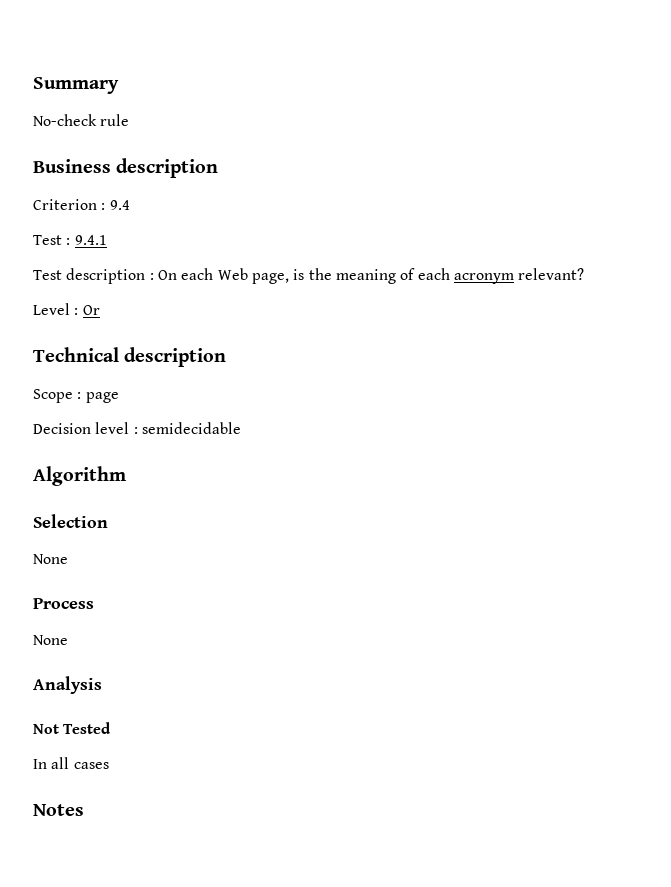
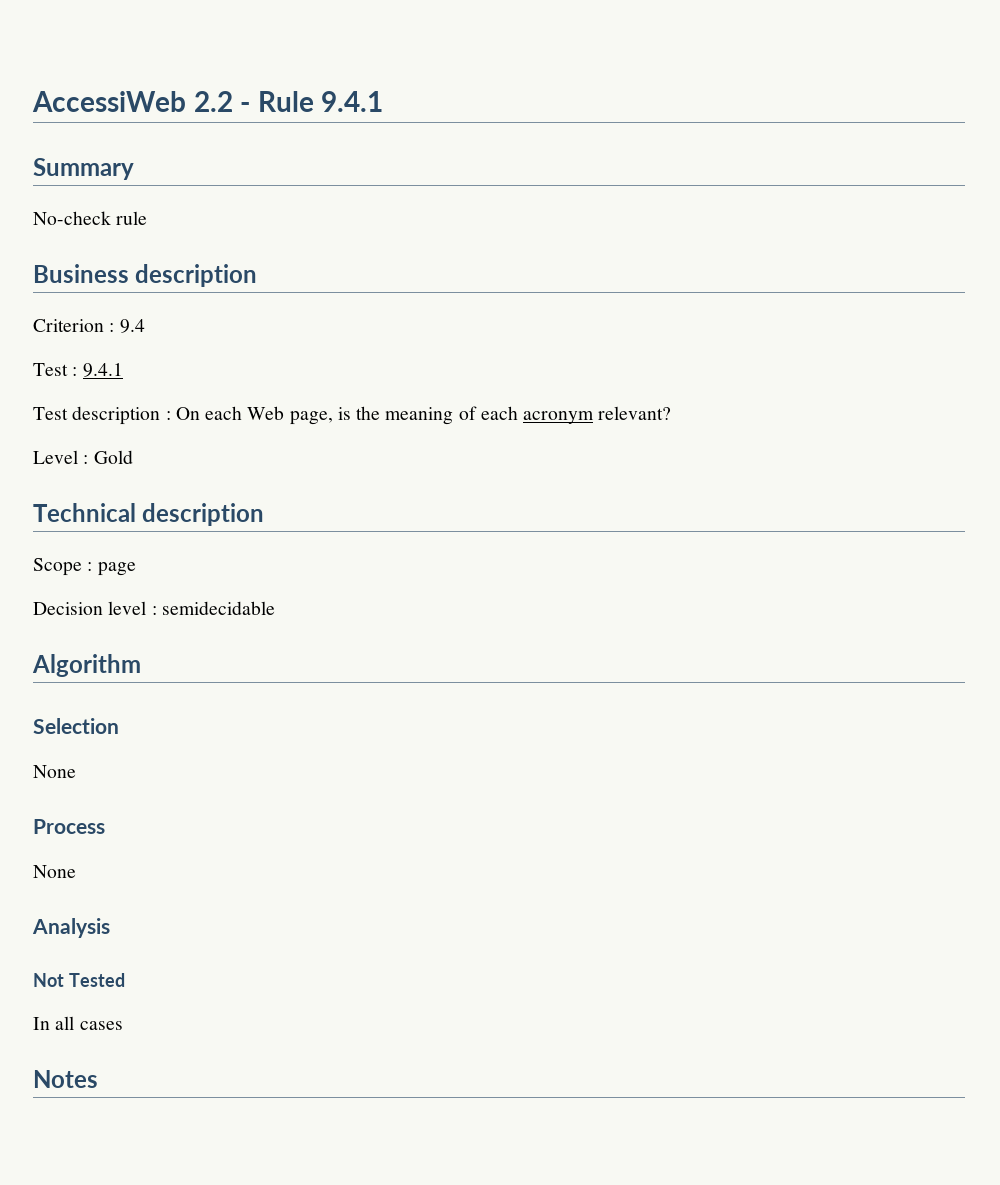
(33, 85) none -> [32,91,384,112] AccessiWeb 2.2 - Rule 9.4.1 //
[82,305,100,315] Or -> [93,450,133,464] Gold

